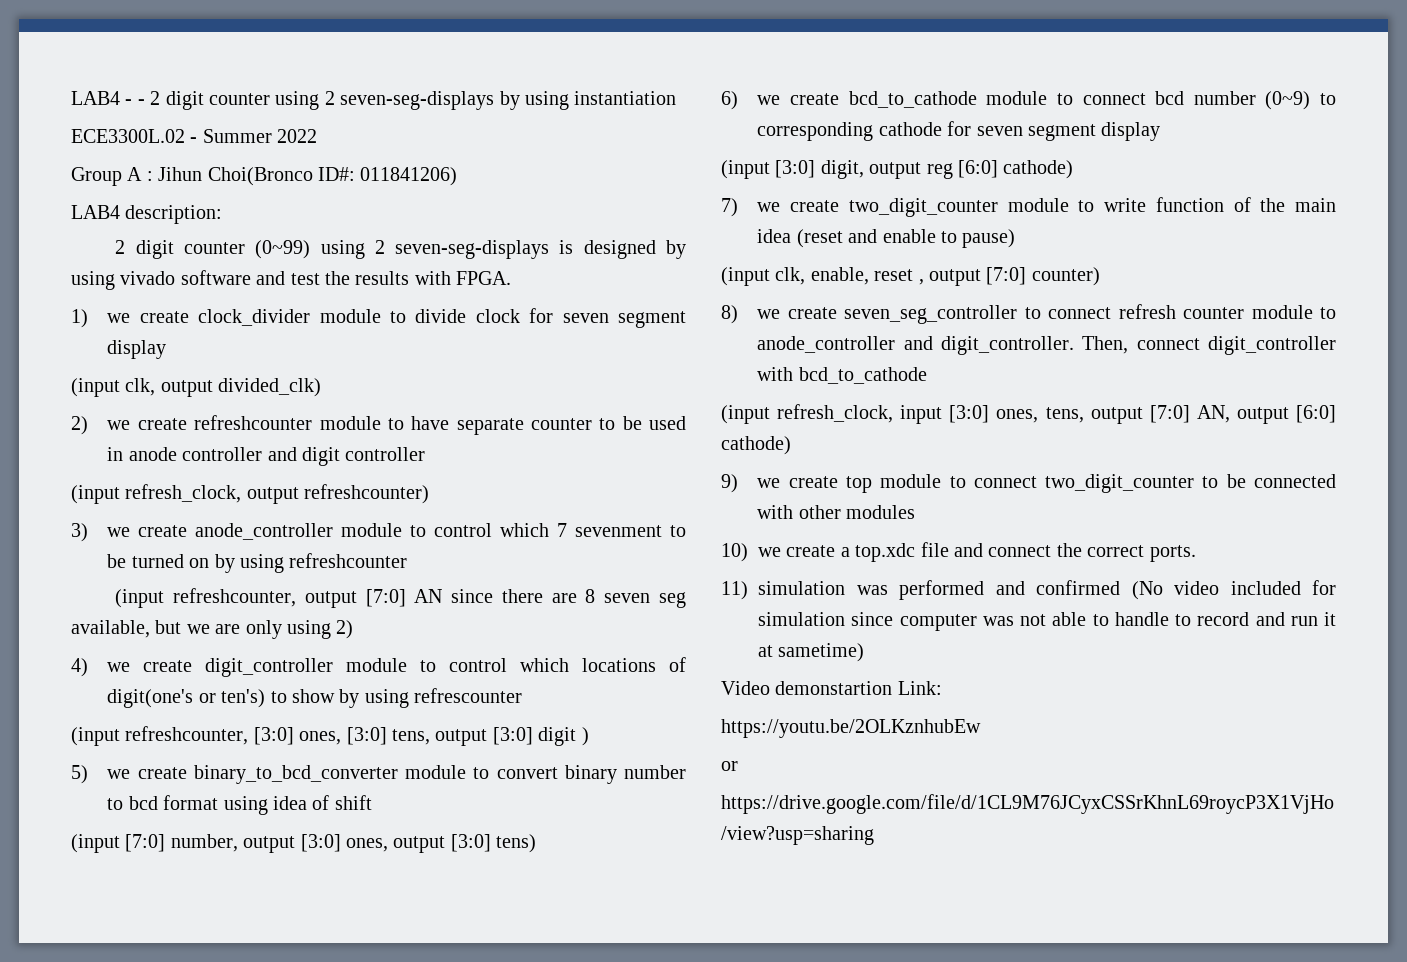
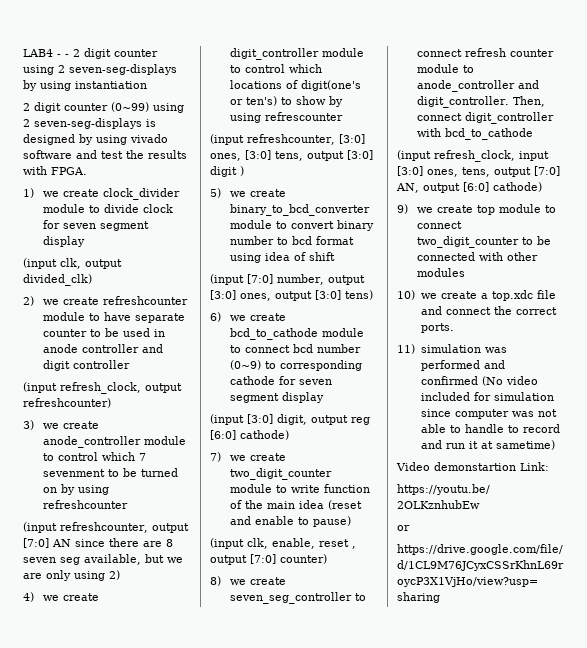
[71,129,318,143] [71,167,458,186] [71,205,223,224] // ECE3300L.02 - Summer 2022 // Group A : Jihun Choi(Bronco ID#: 011841206) // LAB4 description: -> (147, 85) none

